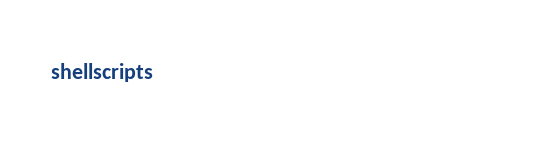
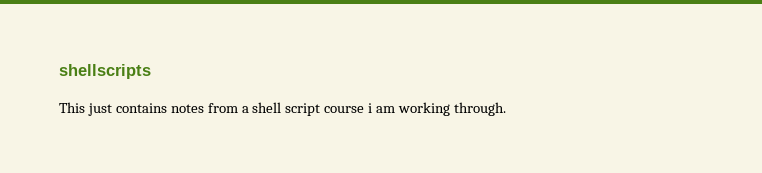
(153, 72) none -> [59,102,506,116] // This just contains notes from a shell script course i am working through.

